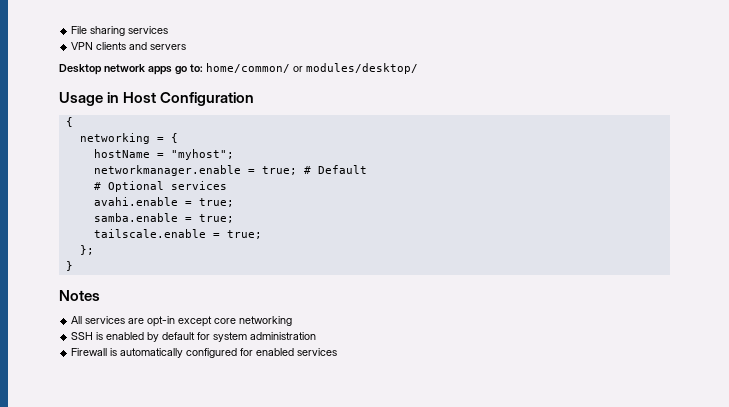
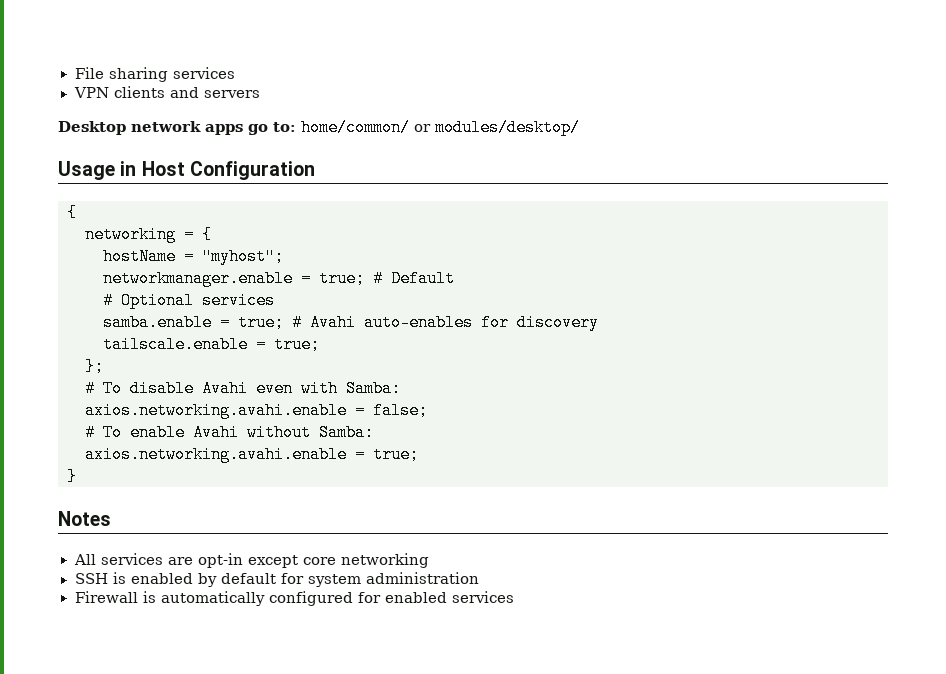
[93,197,234,207] // avahi.enable = true; -> (275, 300) none
(234, 218) none -> [292,314,599,331] # Avahi auto-enables for discovery
(94, 250) none -> [85,380,401,397] [85,402,428,419] [85,424,374,441] [85,446,419,463] // # To disable Avahi even with Samba: // axios.networking.avahi.enable = false; // # To enable Avahi without Samba: // axios.networking.avahi.enable = true;

